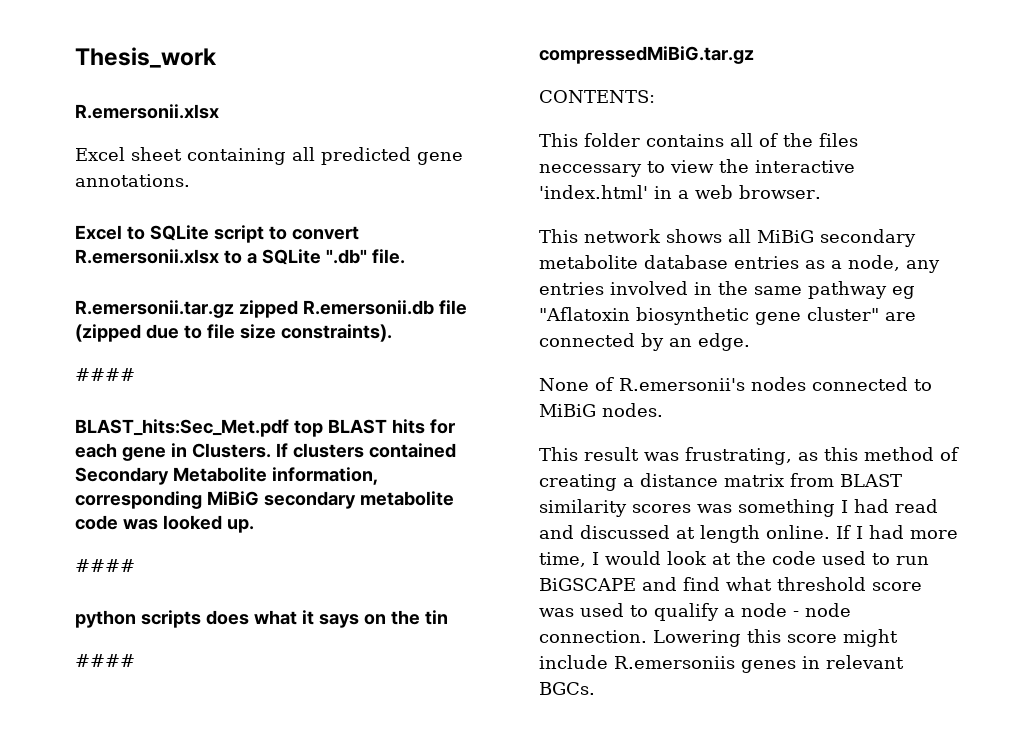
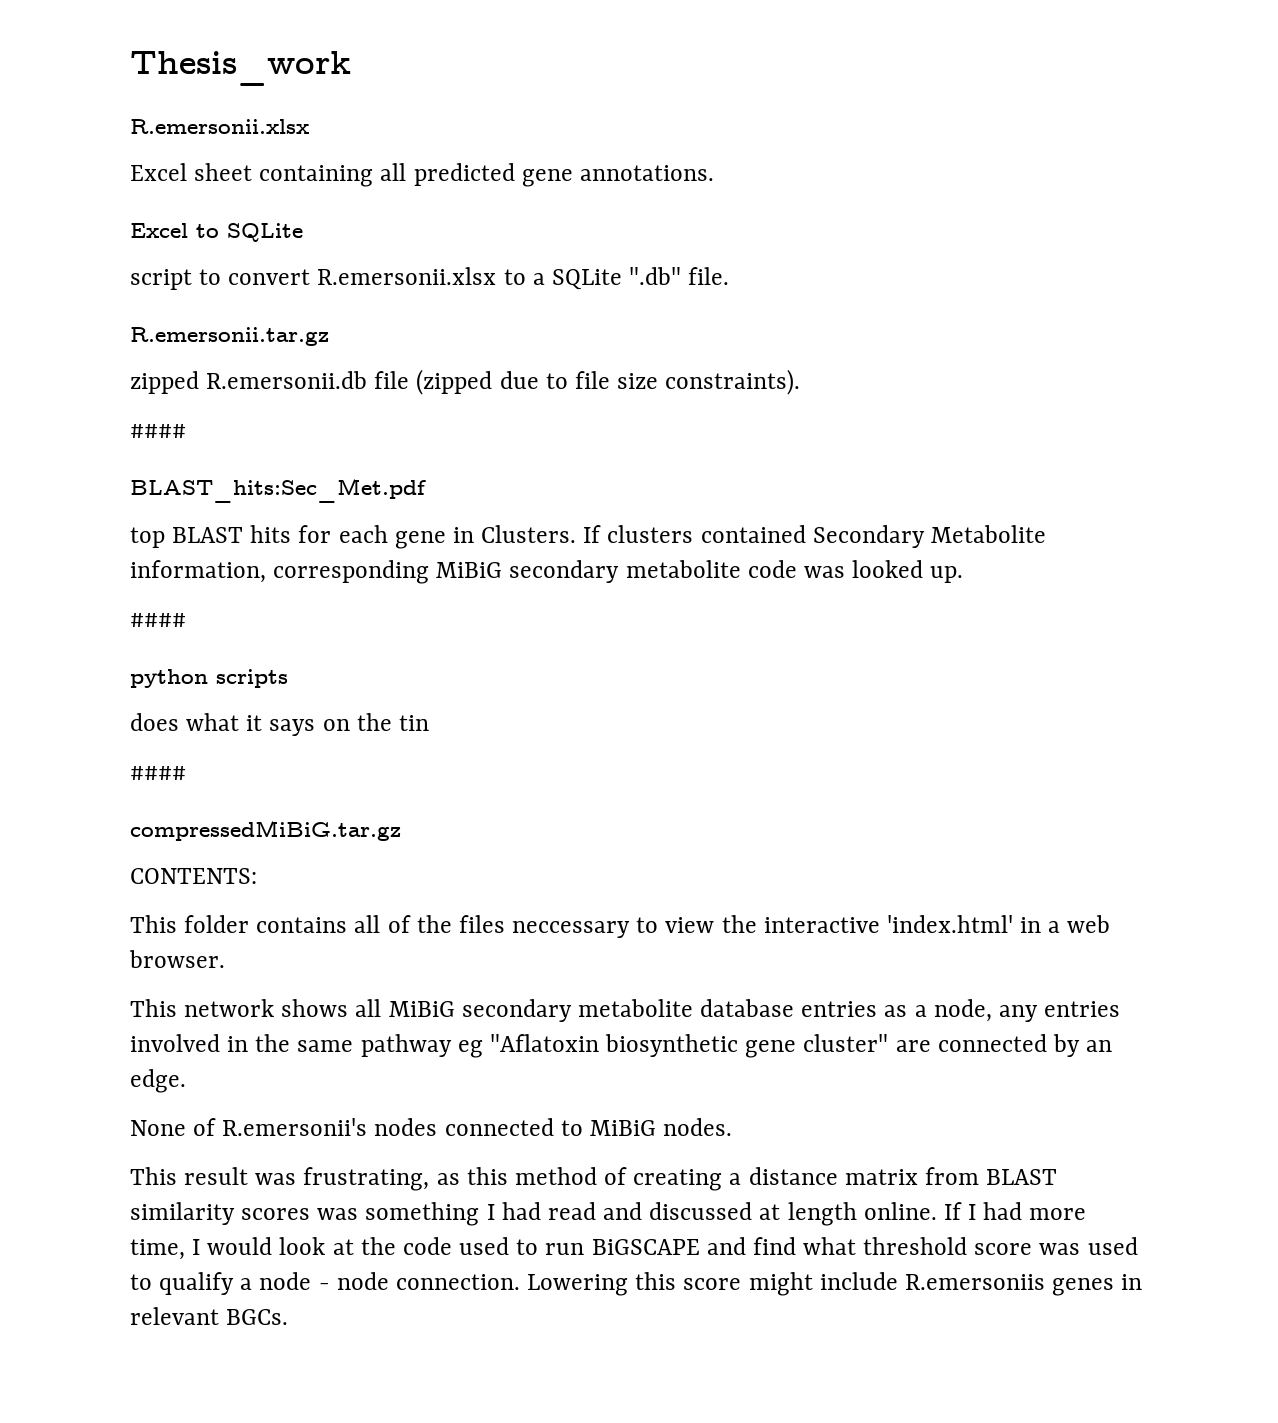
(209, 233) none -> (303, 232) //
(234, 309) none -> (329, 336) //
(289, 428) none -> (426, 490) //
(201, 619) none -> (288, 678) //

